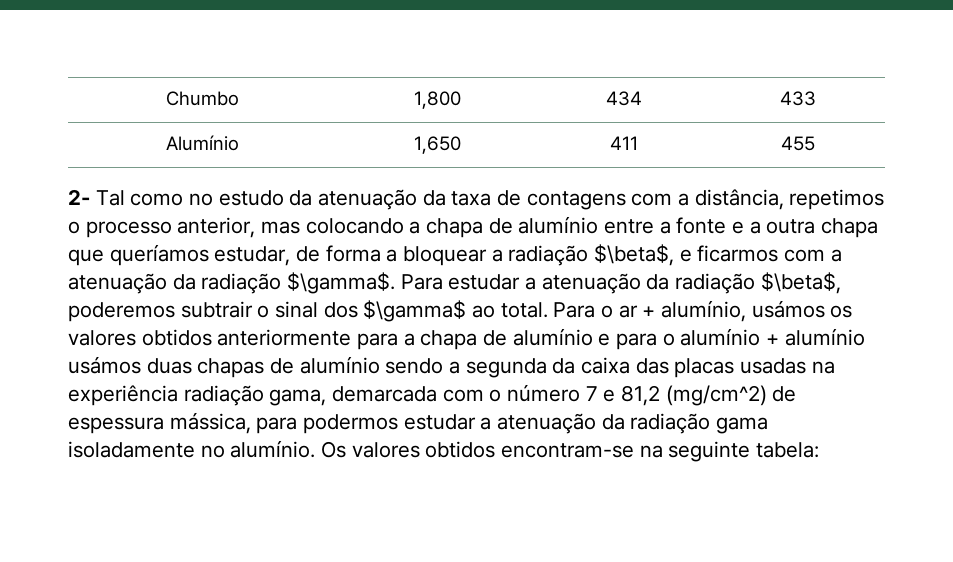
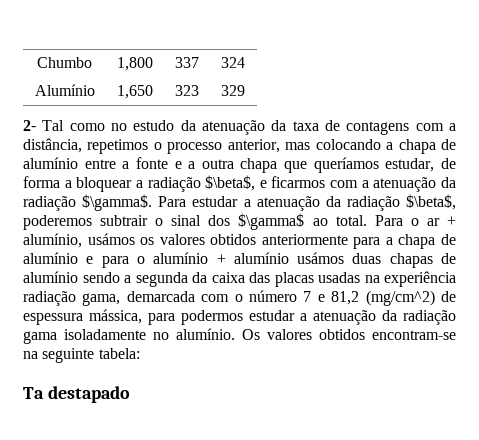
[606,91,642,106] [779,91,816,106] 434 | 433 -> [174,57,199,68] [221,57,245,68] 337 | 324
[610,136,638,150] [780,136,815,151] 411 | 455 -> [174,85,199,96] [221,85,245,96] 323 | 329
(820, 450) none -> [23,386,130,403] // Ta destapado

